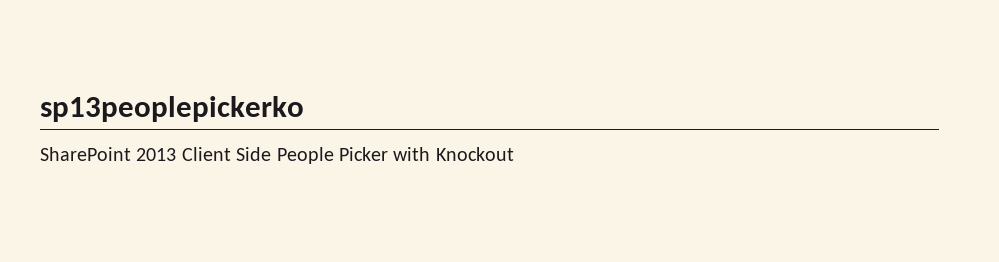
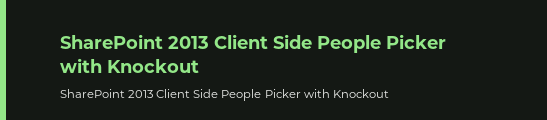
[40,96,304,122] sp13peoplepickerko -> [60,34,446,53] [60,58,199,73] SharePoint 2013 Client Side People Picker with Knockout

